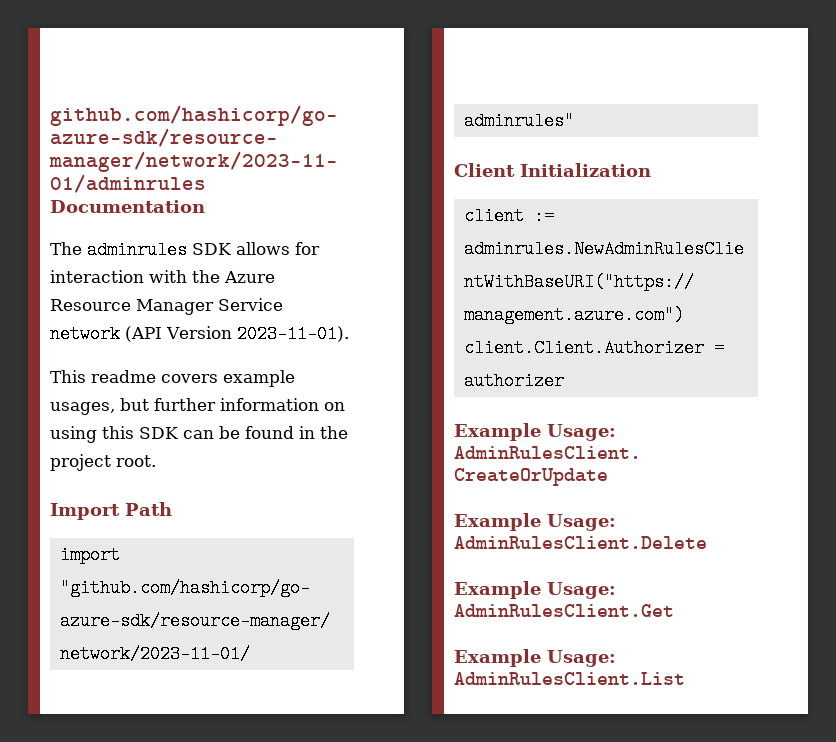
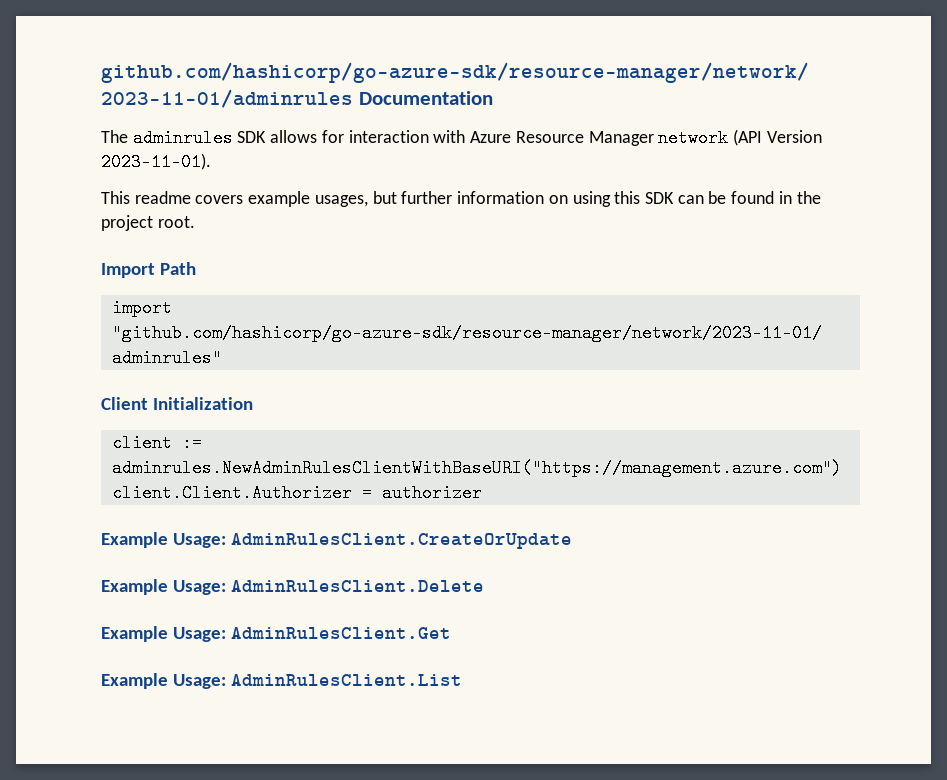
[192,270,220,283] the -> (466, 136) none
[218,298,283,311] Service -> (654, 138) none

